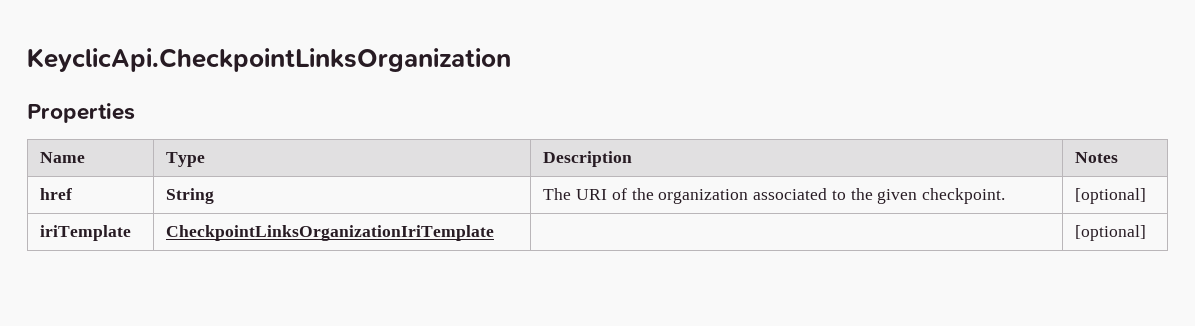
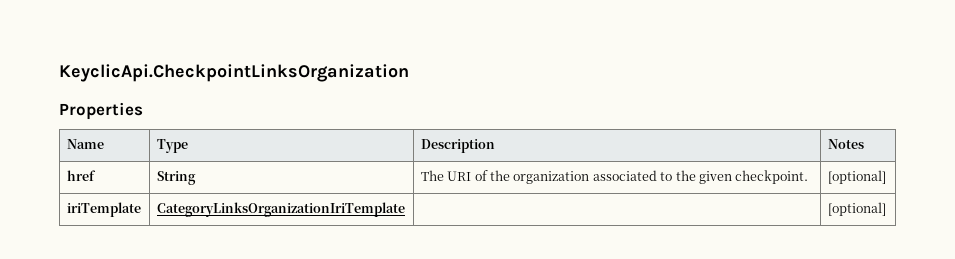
[166,225,495,241] CheckpointLinksOrganizationIriTemplate -> [156,202,405,217] CategoryLinksOrganizationIriTemplate

